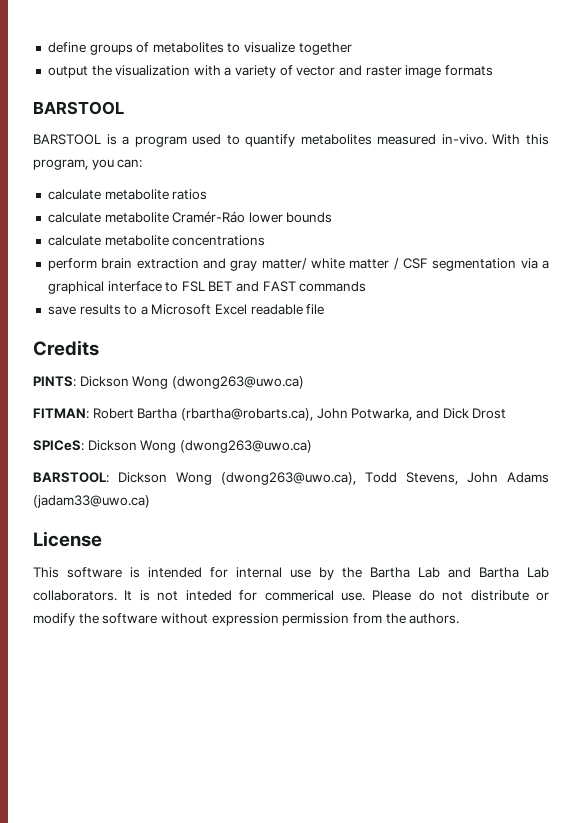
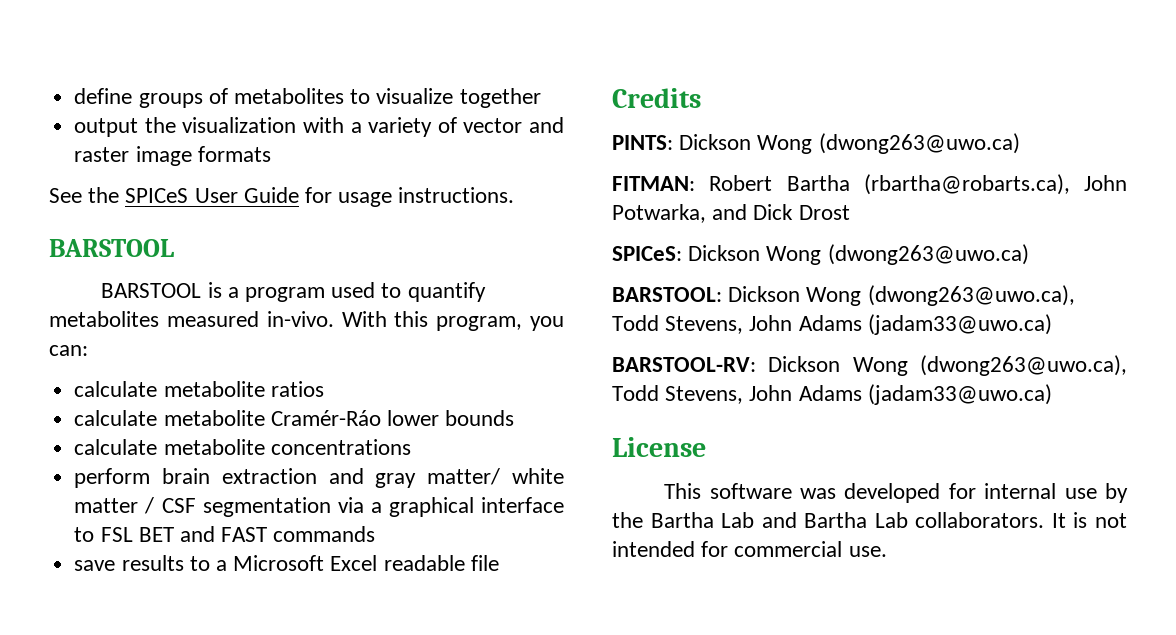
(493, 70) none -> [49,187,515,207] // See the SPICeS User Guide for usage instructions.
(150, 501) none -> [612,355,1127,376] [612,384,1052,405] // BARSTOOL-RV: Dickson Wong (dwong263@uwo.ca), Todd Stevens, John Adams (jadam33@uwo.ca)
[130,567,202,578] is intended -> [800,483,941,503] was developed
[185,590,550,601] [33,613,460,626] inteded for commerical use. Please do not distribute or modify the software without expression permission from the authors. -> [612,541,887,557] intended for commercial use.

